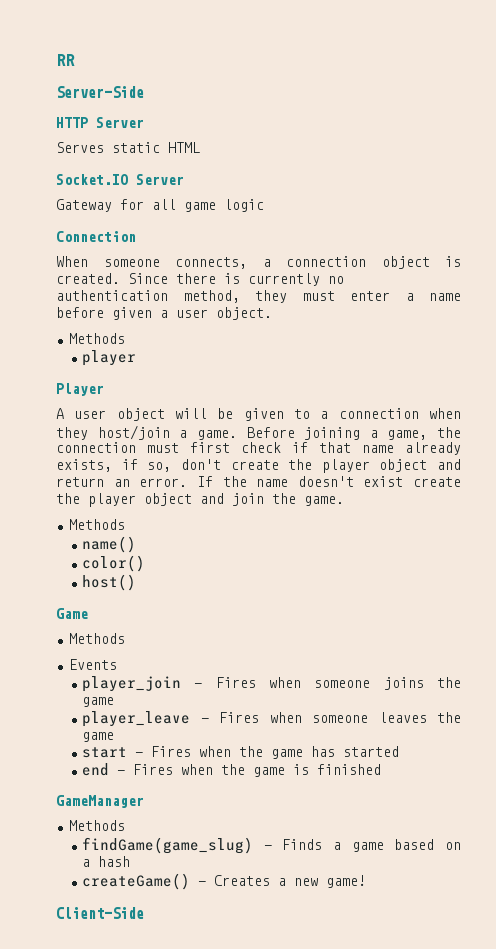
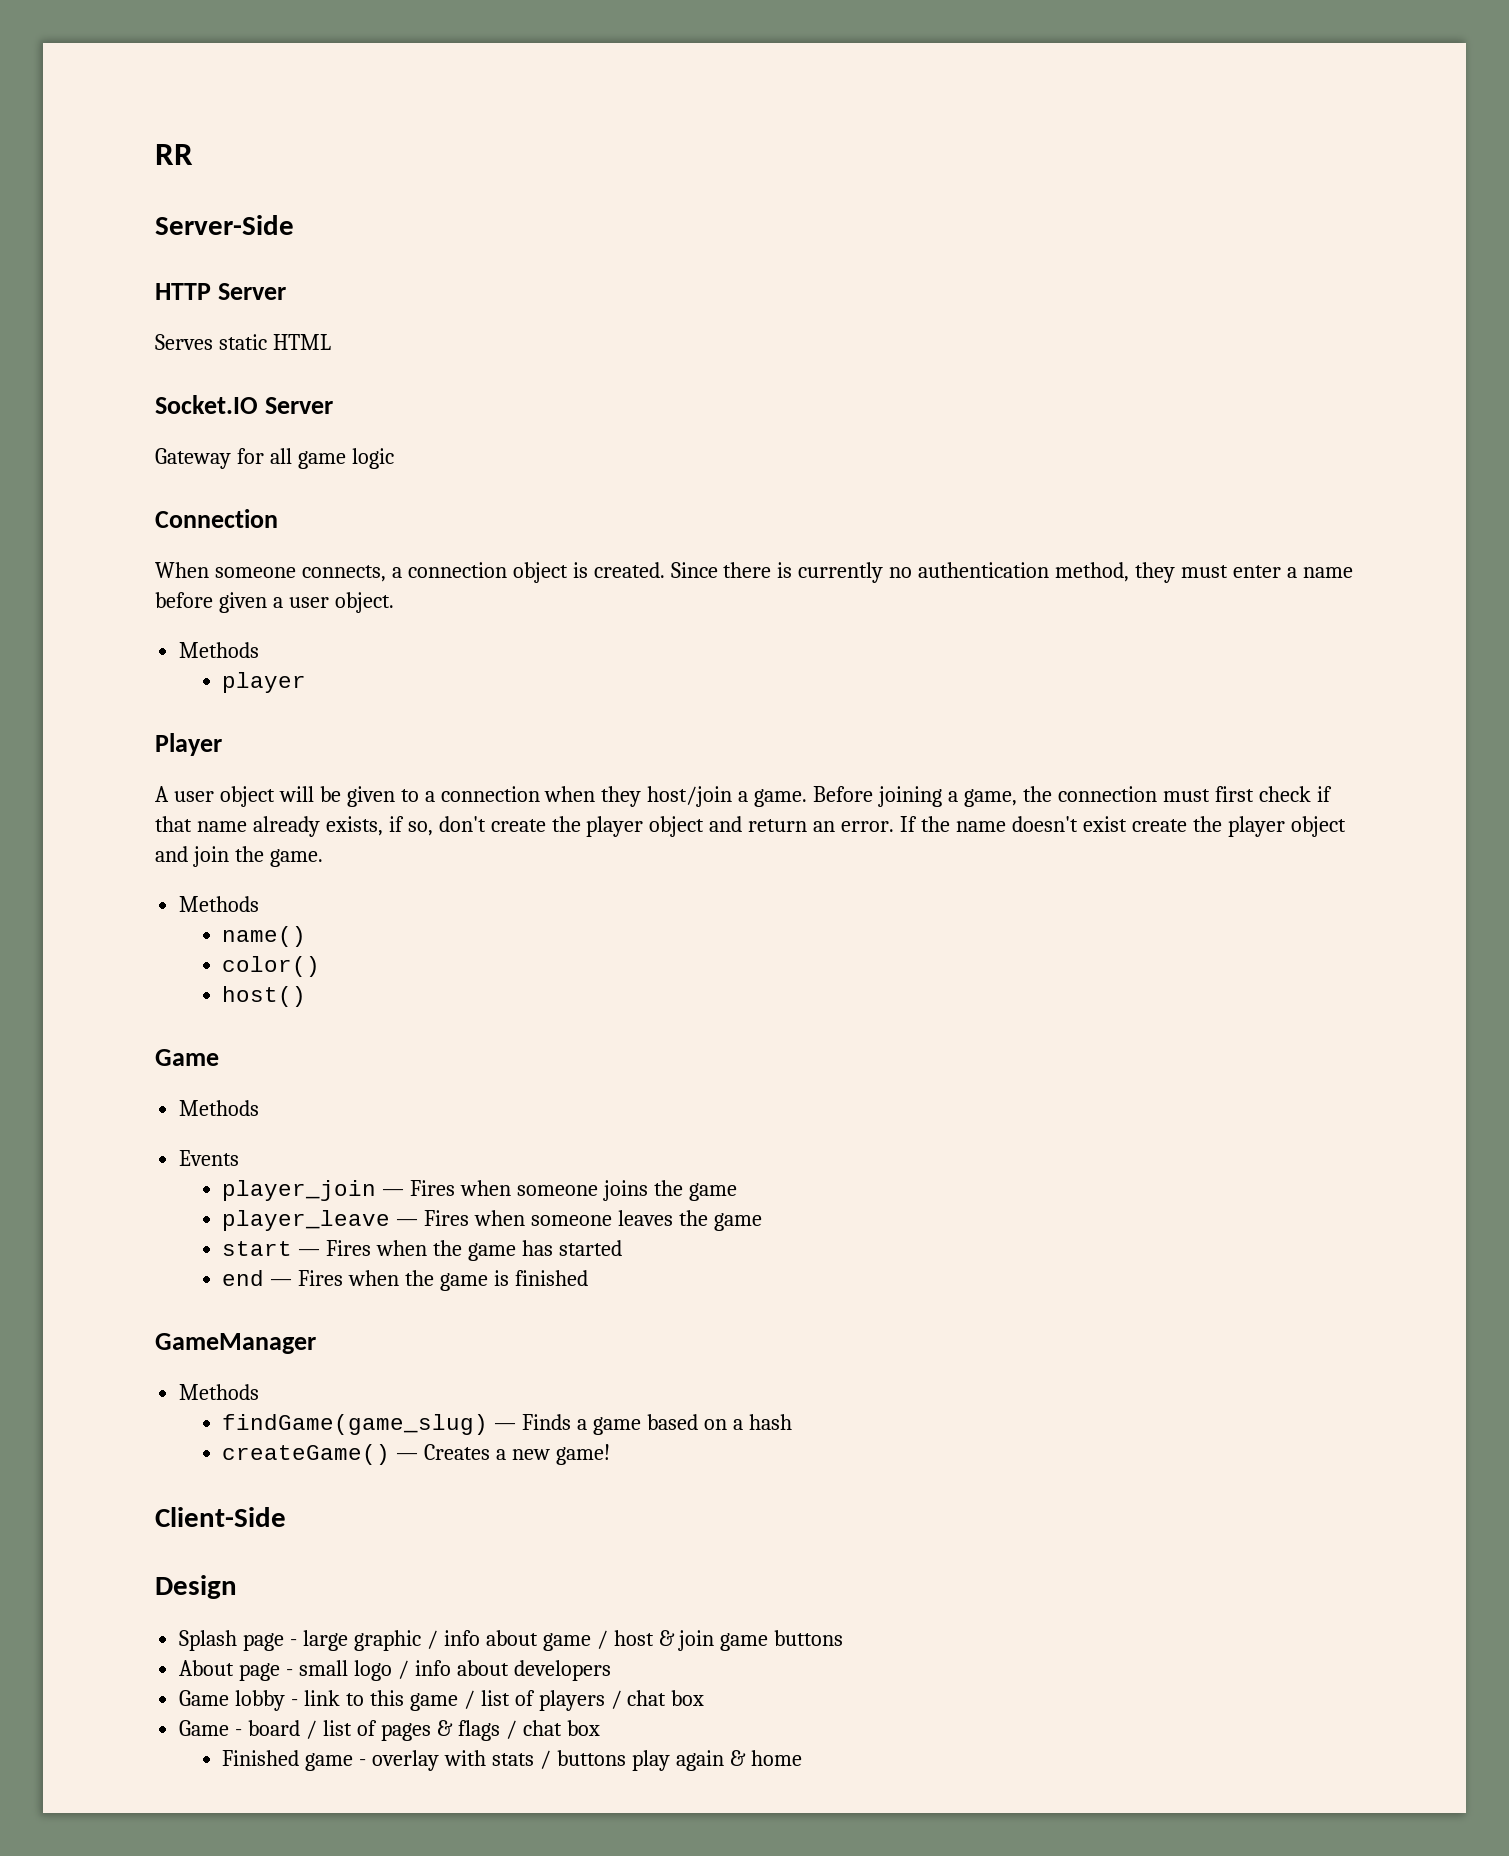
(144, 913) none -> [155,1575,237,1599] [179,1630,844,1651] [179,1660,611,1681] [179,1690,705,1711] [179,1720,600,1741] [222,1750,802,1771] // Design // Splash page - large graphic / info about game / host & join game buttons // About page - small logo / info about developers // Game lobby - link to this game / list of players / chat box // Game - board / list of pages & flags / chat box // Finished game - overlay with stats / buttons play again & home

